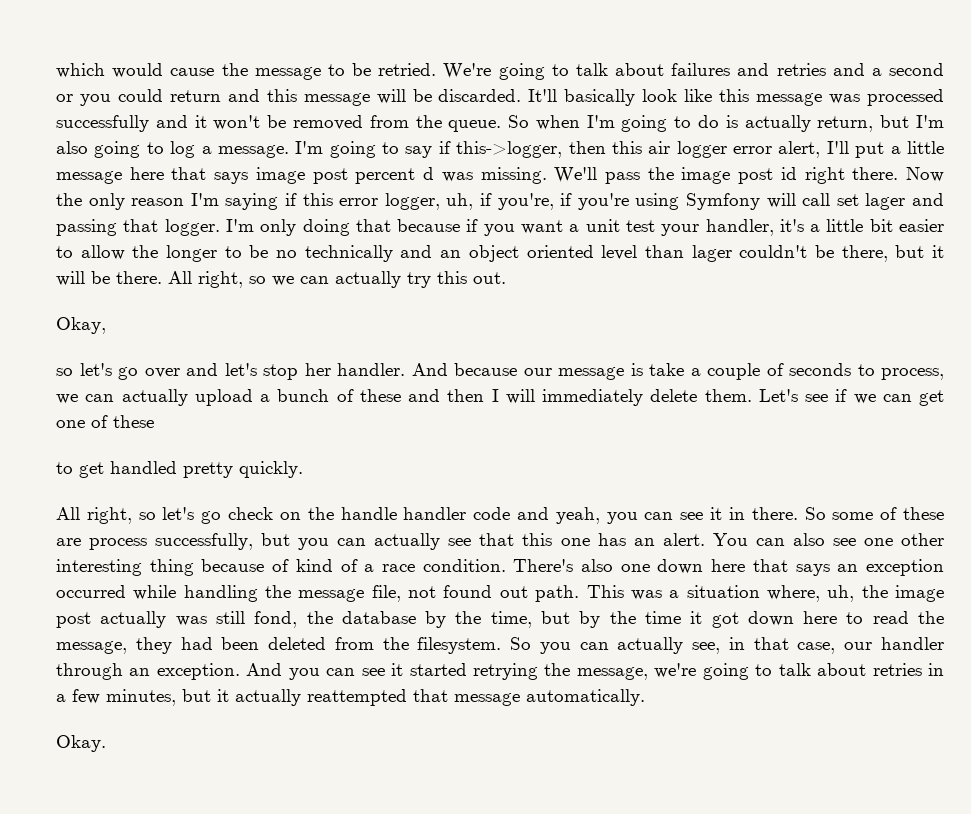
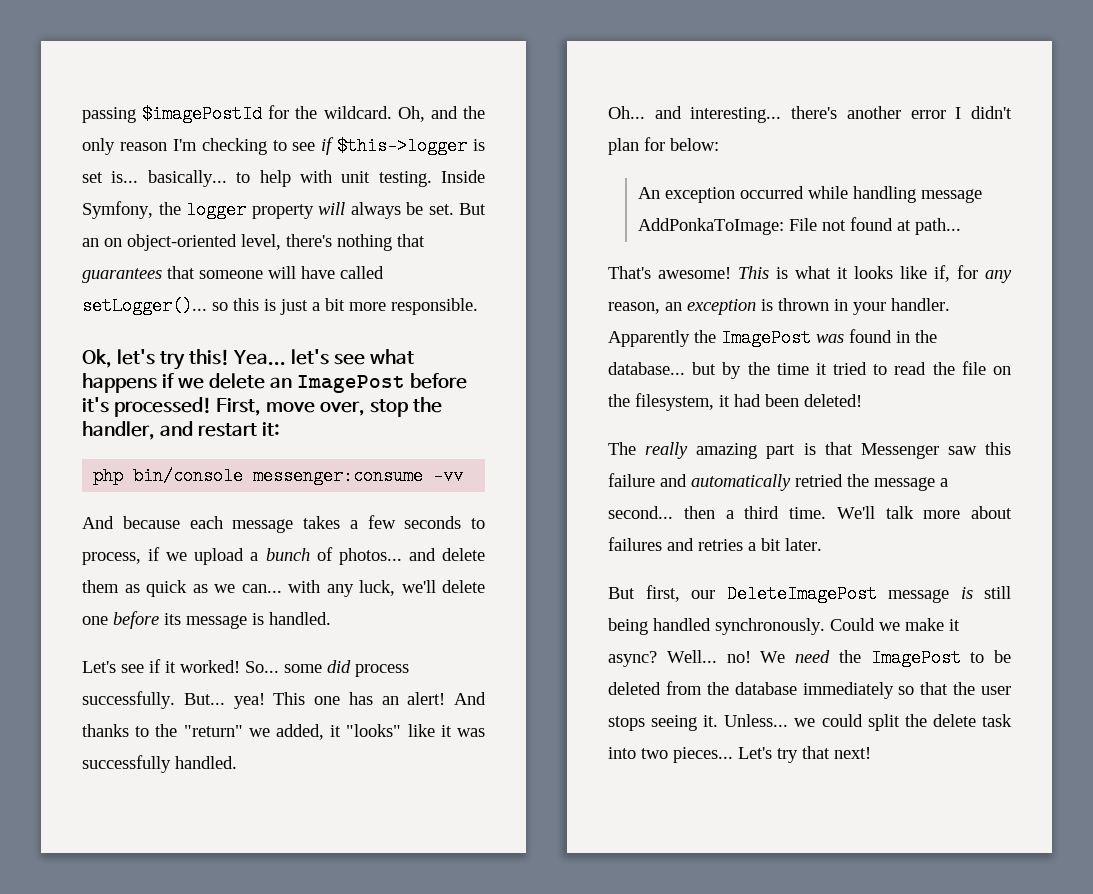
[56,63,944,80] [56,89,945,106] [56,115,944,132] [56,141,945,158] [56,167,944,184] [56,193,945,210] [56,219,944,236] [56,245,945,262] [56,271,506,288] [56,317,106,334] [56,363,944,380] [56,389,944,406] [56,415,154,428] [56,461,303,478] [56,507,945,524] [56,533,945,550] [56,559,945,576] [56,585,945,602] [56,611,532,628] which would cause the message to be retried. We're going to talk about failures and retries and a second or you could return and this message will be discarded. It'll basically look like this message was processed successfully and it won't be removed from the queue. So when I'm going to do is actually return, but I'm also going to log a message. I'm going to say if this->logger, then this air logger error alert, I'll put a little message here that says image post percent d was missing. We'll pass the image post id right there. Now the only reason I'm saying if this error logger, uh, if you're, if you're using Symfony will call set lager and passing that logger. I'm only doing that because if you want a unit test your handler, it's a little bit easier to allow the longer to be no technically and an object oriented level than lager couldn't be there, but it will be there. All right, so we can actually try this out. // Okay, // so let's go over and let's stop her handler. And because our message is take a couple of seconds to process, we can actually upload a bunch of these and then I will immediately delete them. Let's see if we can get one of these // to get handled pretty quickly. // All right, so let's go check on the handle handler code and yeah, you can see it in there. So some of these are process successfully, but you can actually see that this one has an alert. You can also see one other interesting thing because of kind of a race condition. There's also one down here that says an exception occurred while handling the message file, not found out path. This was a situation where, uh, the image post actually was still fond, the database by the time, -> [82,105,486,123] [82,137,485,155] [82,170,485,187] [82,201,486,219] [82,234,425,251] [82,266,384,283] [82,297,478,315] [82,349,414,370] [82,373,467,393] [82,397,442,417] [82,421,280,440] [93,467,464,485] [82,515,485,533] [82,547,485,565] [82,580,485,597] [82,611,331,629] [82,659,409,677] [82,691,486,709] [82,724,485,740] [82,755,237,773] [608,106,1012,123] [608,137,719,155] [637,186,982,203] [637,217,961,235] [608,265,1012,283] [608,298,950,315] [608,329,937,347] [608,362,685,375] passing $imagePostId for the wildcard. Oh, and the only reason I'm checking to see if $this->logger is set is... basically... to help with unit testing. Inside Symfony, the logger property will always be set. But an on object-oriented level, there's nothing that guarantees that someone will have called setLogger()... so this is just a bit more responsible. // Ok, let's try this! Yea... let's see what happens if we delete an ImagePost before it's processed! First, move over, stop the handler, and restart it: // php bin/console messenger:consume -vv // And because each message takes a few seconds to process, if we upload a bunch of photos... and delete them as quick as we can... with any luck, we'll delete one before its message is handled. // Let's see if it worked! So... some did process successfully. But... yea! This one has an alert! And thanks to the "return" we added, it "looks" like it was successfully handled. // Oh... and interesting... there's another error I didn't plan for below: // An exception occurred while handling message AddPonkaToImage: File not found at path... // That's awesome! This is what it looks like if, for any reason, an exception is thrown in your handler. Apparently the ImagePost was found in the database...
[711,611,944,628] [56,637,944,654] [56,663,945,680] [56,689,645,706] [56,735,106,752] got down here to read the message, they had been deleted from the filesystem. So you can actually see, in that case, our handler through an exception. And you can see it started retrying the message, we're going to talk about retries in a few minutes, but it actually reattempted that message automatically. // Okay. -> [833,361,1011,375] [608,393,862,411] [608,442,1011,459] [608,473,948,491] [608,506,1012,519] [608,537,822,551] [608,585,1011,603] [608,618,960,635] [608,649,1011,667] [608,681,1011,699] [608,714,1012,731] [608,746,871,763] tried to read the file on the filesystem, it had been deleted! // The really amazing part is that Messenger saw this failure and automatically retried the message a second... then a third time. We'll talk more about failures and retries a bit later. // But first, our DeleteImagePost message is still being handled synchronously. Could we make it async? Well... no! We need the ImagePost to be deleted from the database immediately so that the user stops seeing it. Unless... we could split the delete task into two pieces... Let's try that next!

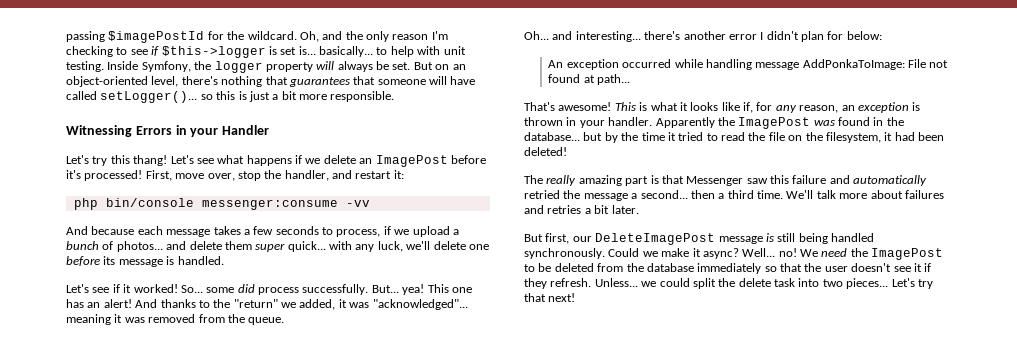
[82,238,122,247] an on -> [435,64,466,70] on an
[82,349,329,370] Ok, let's try this! Yea... let's -> [66,125,270,137] [66,155,194,166] Witnessing Errors in your Handler // Let's try this thang! Let's
[124,580,282,597] as quick as we can... -> [255,241,326,252] super quick...
[346,724,485,737] [82,755,237,773] "looks" like it was successfully handled. -> [349,299,468,310] [66,314,285,325] was "acknowledged"... meaning it was removed from the queue.
[608,715,719,731] stops seeing it. -> [851,263,932,272] [524,278,592,289] doesn't see it if they refresh.

